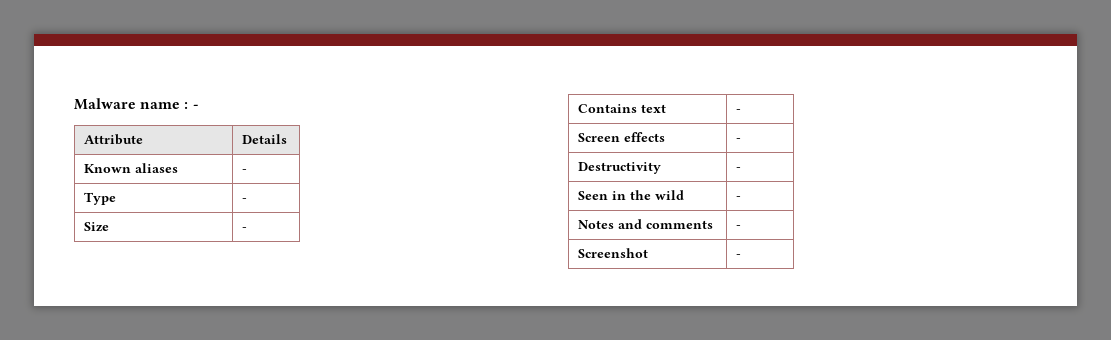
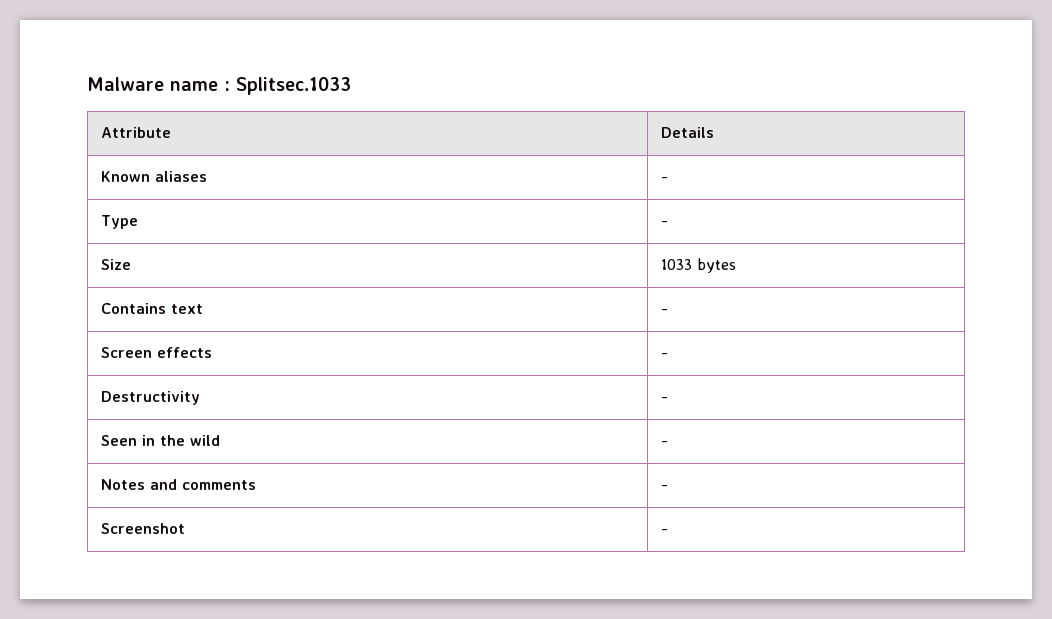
[192,104,199,109] - -> [236,77,351,95] Splitsec.1033
[242,227,248,231] - -> [660,258,736,273] 1033 bytes

